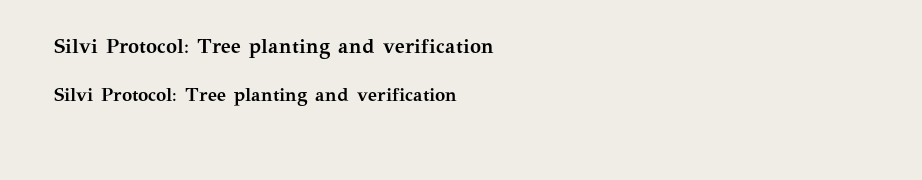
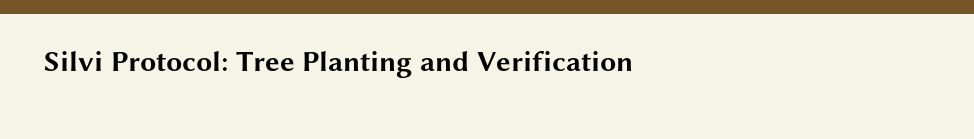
[54,38,494,59] [54,87,457,106] Silvi Protocol: Tree planting and verification // Silvi Protocol: Tree planting and verification -> [44,51,634,78] Silvi Protocol: Tree Planting and Verification

